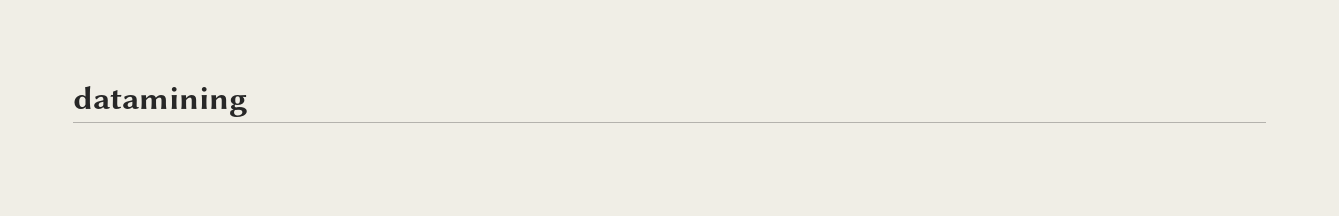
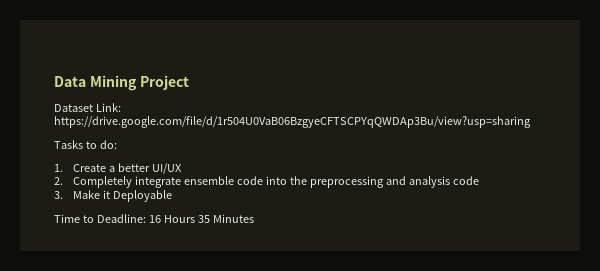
[73,86,248,117] datamining -> [54,75,189,91] [54,103,121,112] [54,116,531,128] [54,140,117,149] [54,163,183,174] [54,176,479,188] [54,190,173,202] [54,214,254,223] Data Mining Project // Dataset Link: https://drive.google.com/file/d/1r504U0VaB06BzgyeCFTSCPYqQWDAp3Bu/view?usp=sharing // Tasks to do: // 1. Create a better UI/UX // 2. Completely integrate ensemble code into the preprocessing and analysis code // 3. Make it Deployable // Time to Deadline: 16 Hours 35 Minutes

